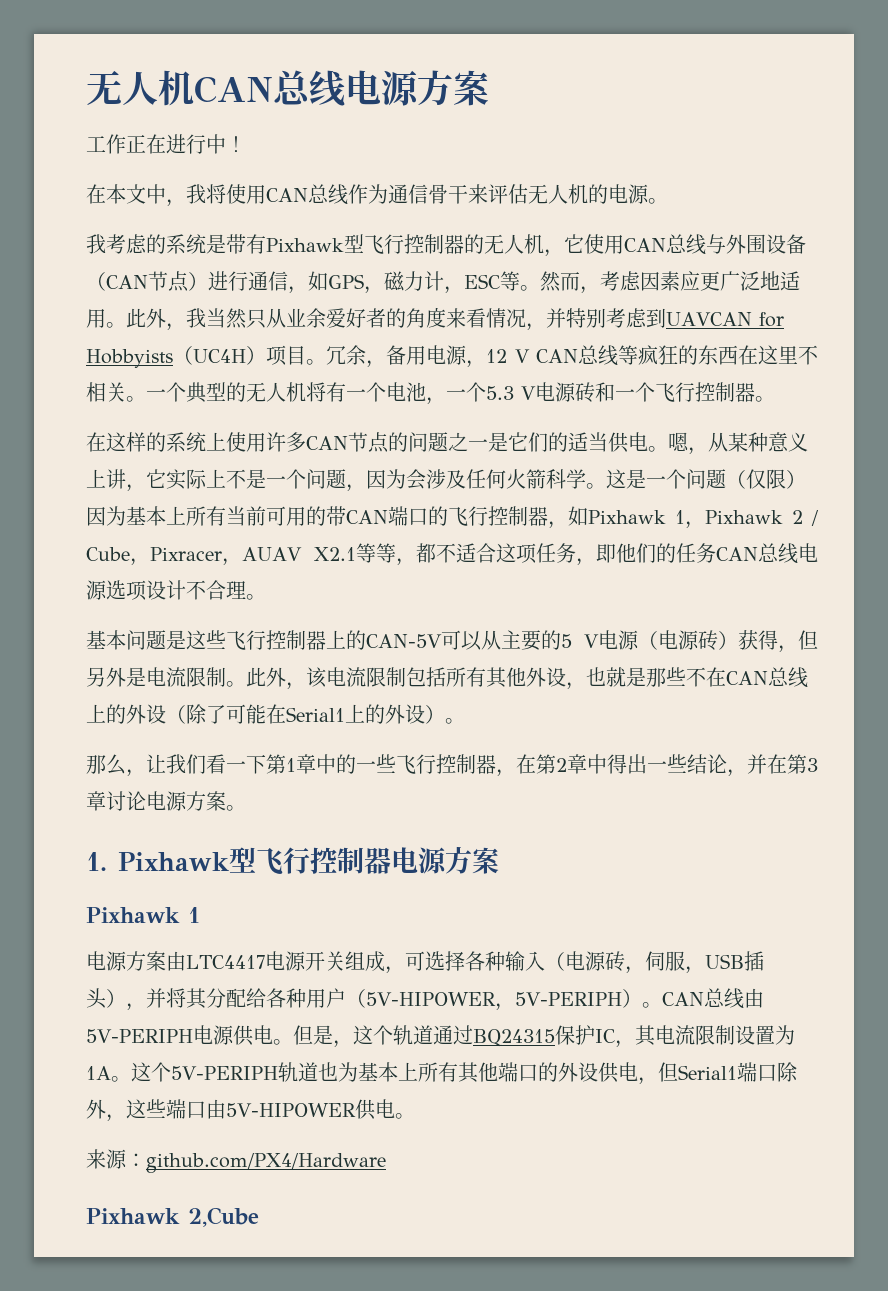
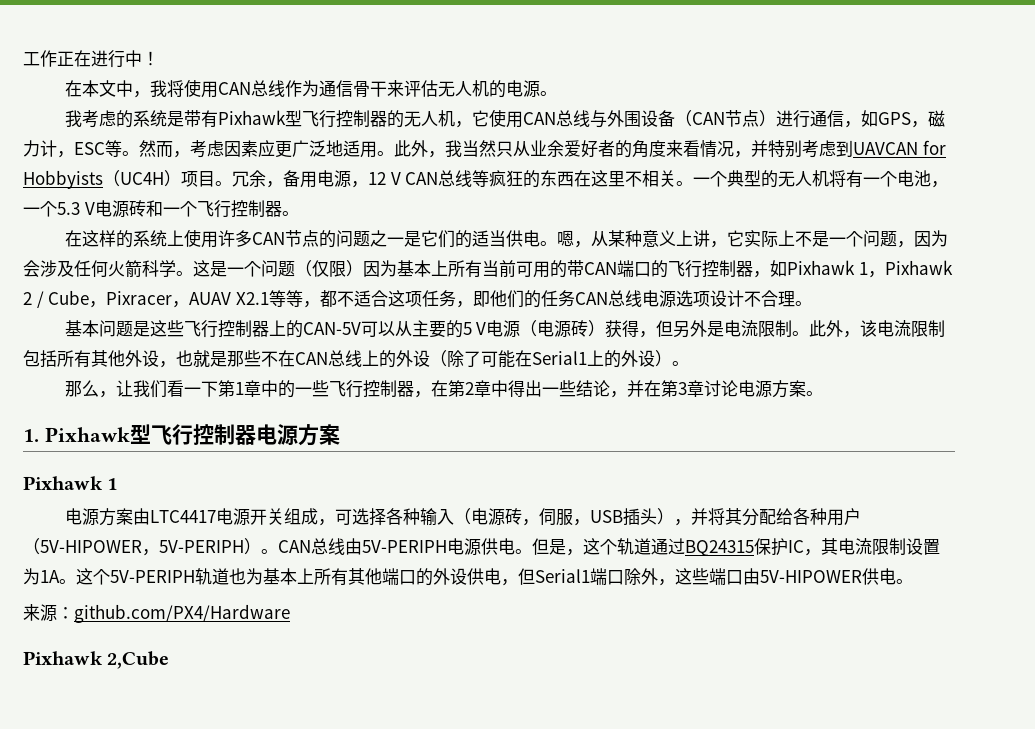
[86,70,489,107] 无人机CAN总线电源方案 // -> (23, 59) none

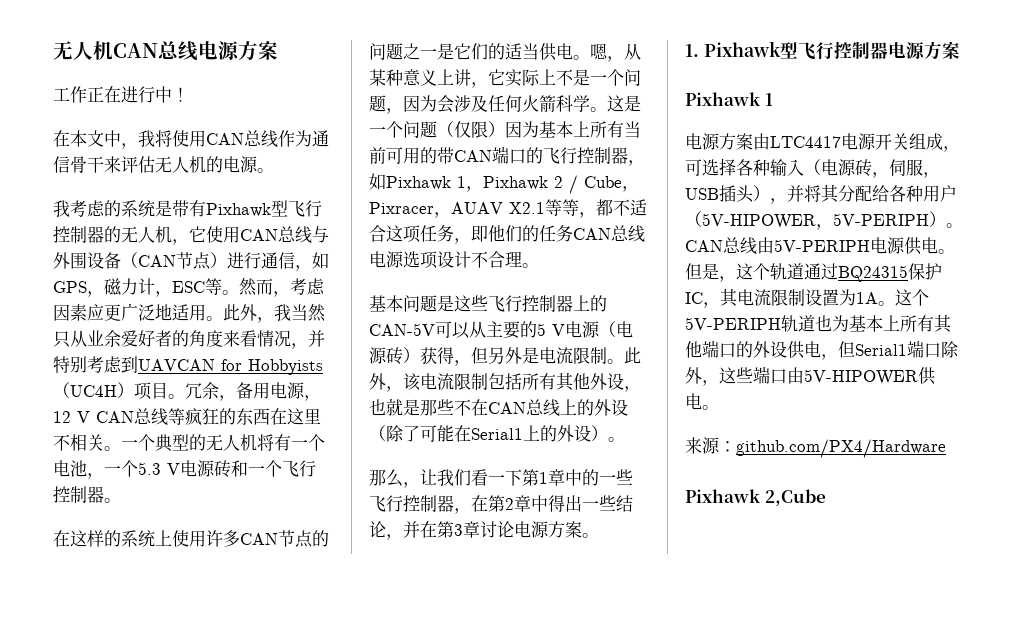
(23, 59) none -> [53,41,278,61] 无人机CAN总线电源方案 //

